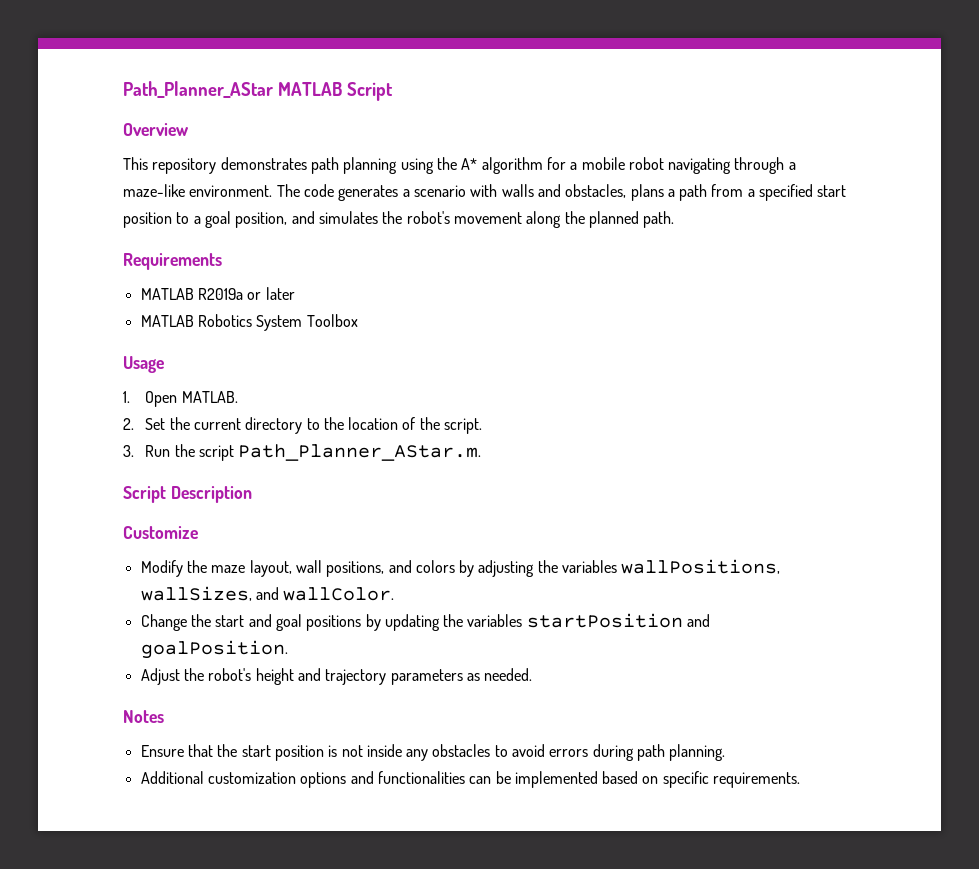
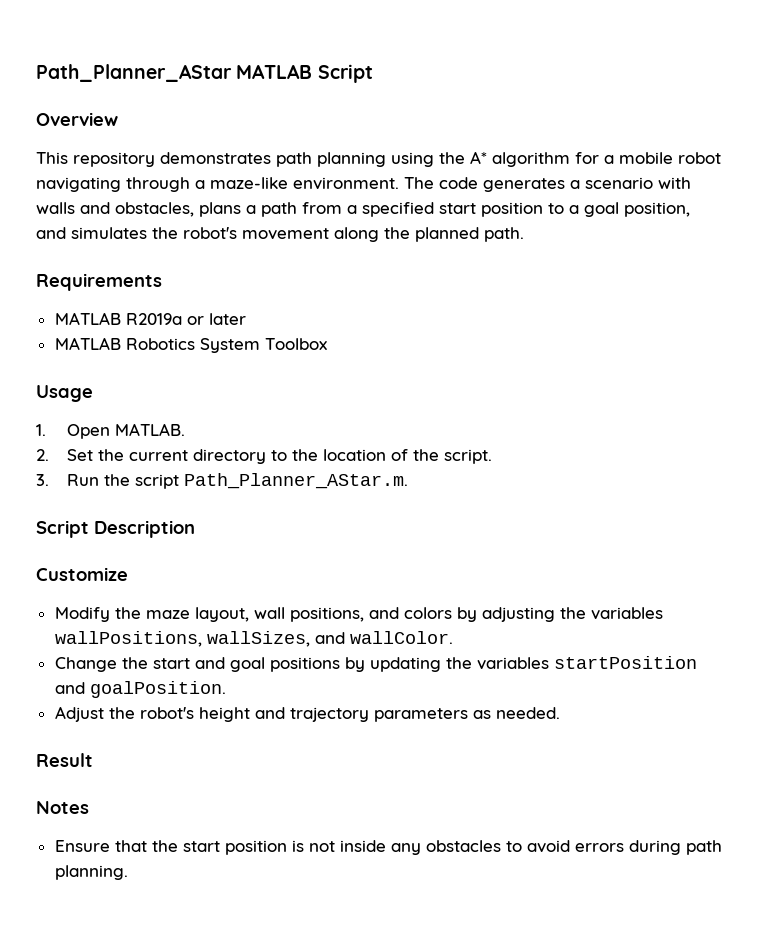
(533, 674) none -> [36,753,93,767] // Result
[140,771,801,788] // Additional customization options and functionalities can be implemented based on specific requirements. -> (128, 872) none

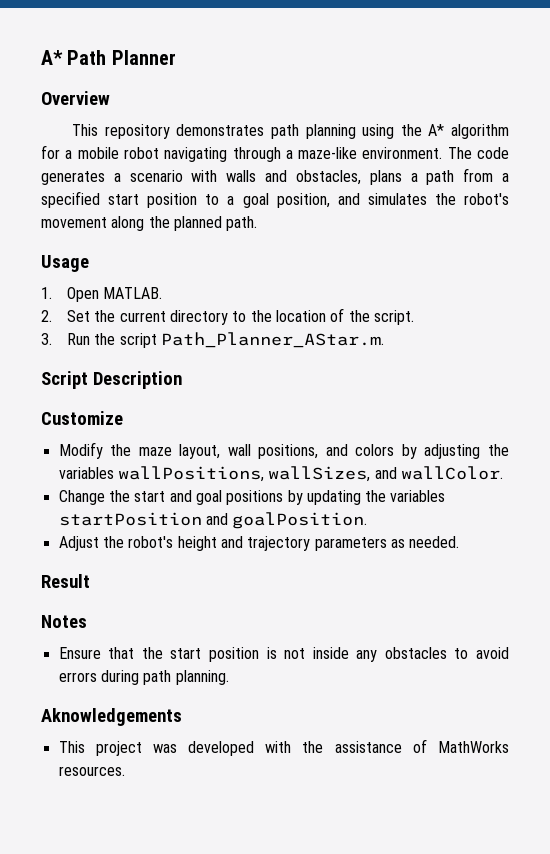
[36,64,373,83] Path_Planner_AStar MATLAB Script -> [41,50,176,65] A* Path Planner
[36,273,162,291] [54,312,246,325] [54,337,327,353] // Requirements // MATLAB R2019a or later // MATLAB Robotics System Toolbox -> (258, 223) none
(128, 872) none -> [41,708,182,726] [58,739,510,756] [58,766,125,776] // Aknowledgements // This project was developed with the assistance of MathWorks resources.

